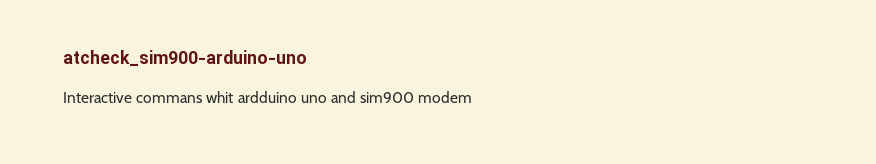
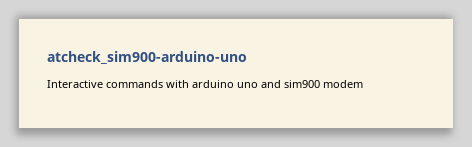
[136,91,297,103] commans whit ardduino -> [106,80,234,88] commands with arduino

